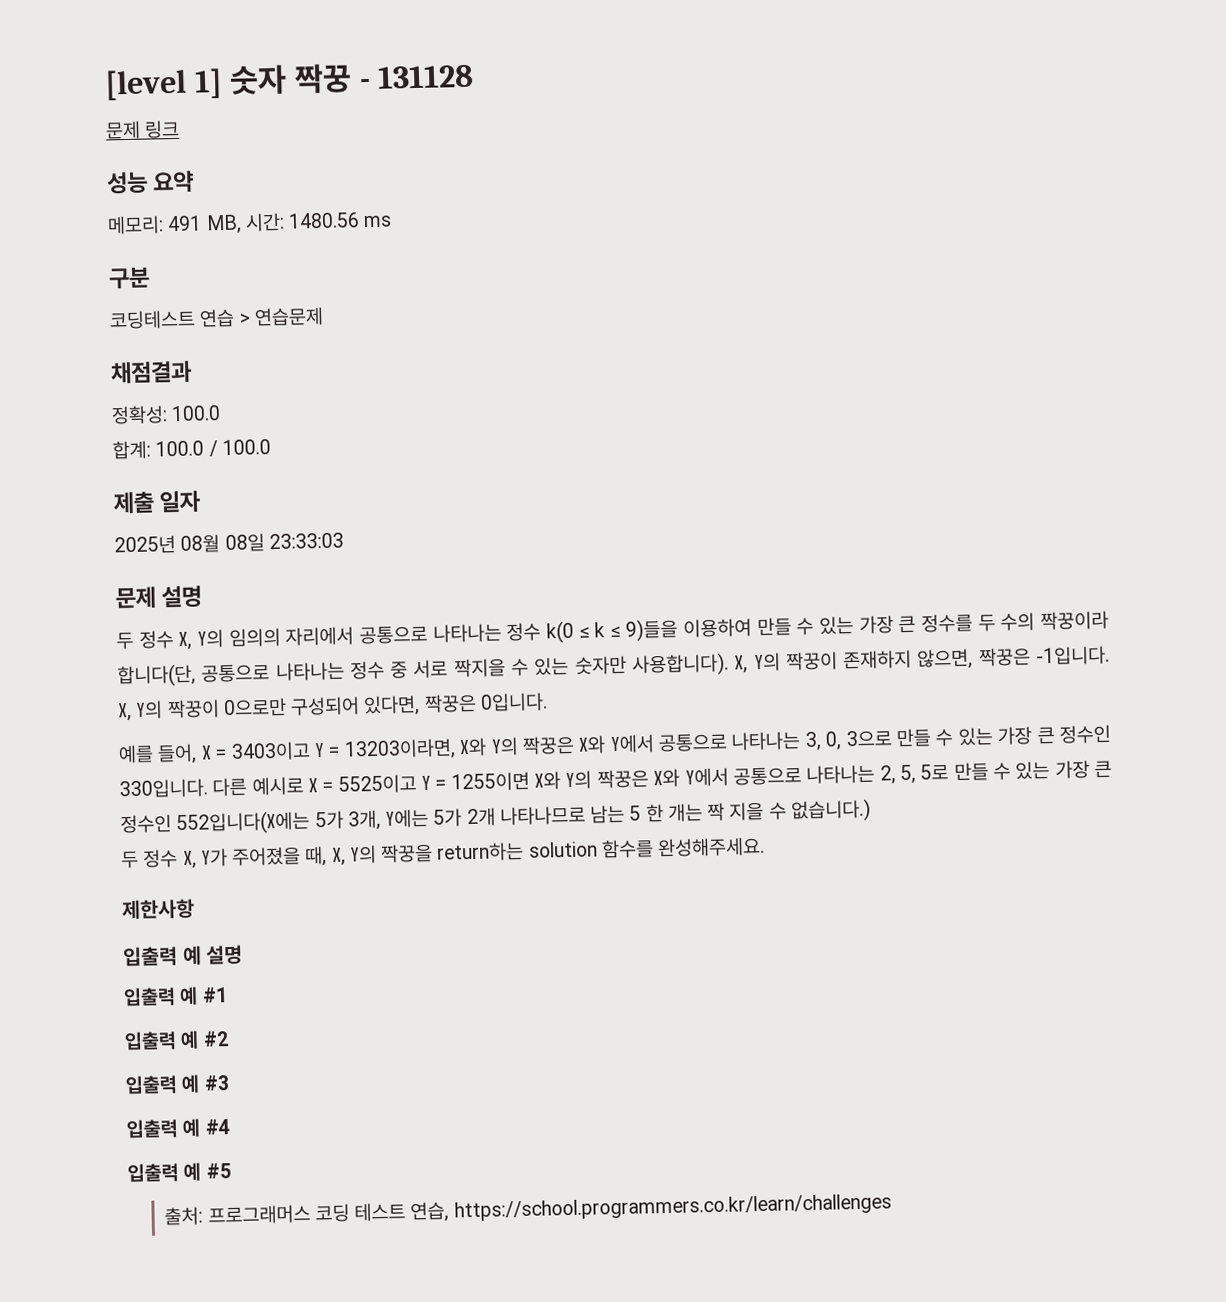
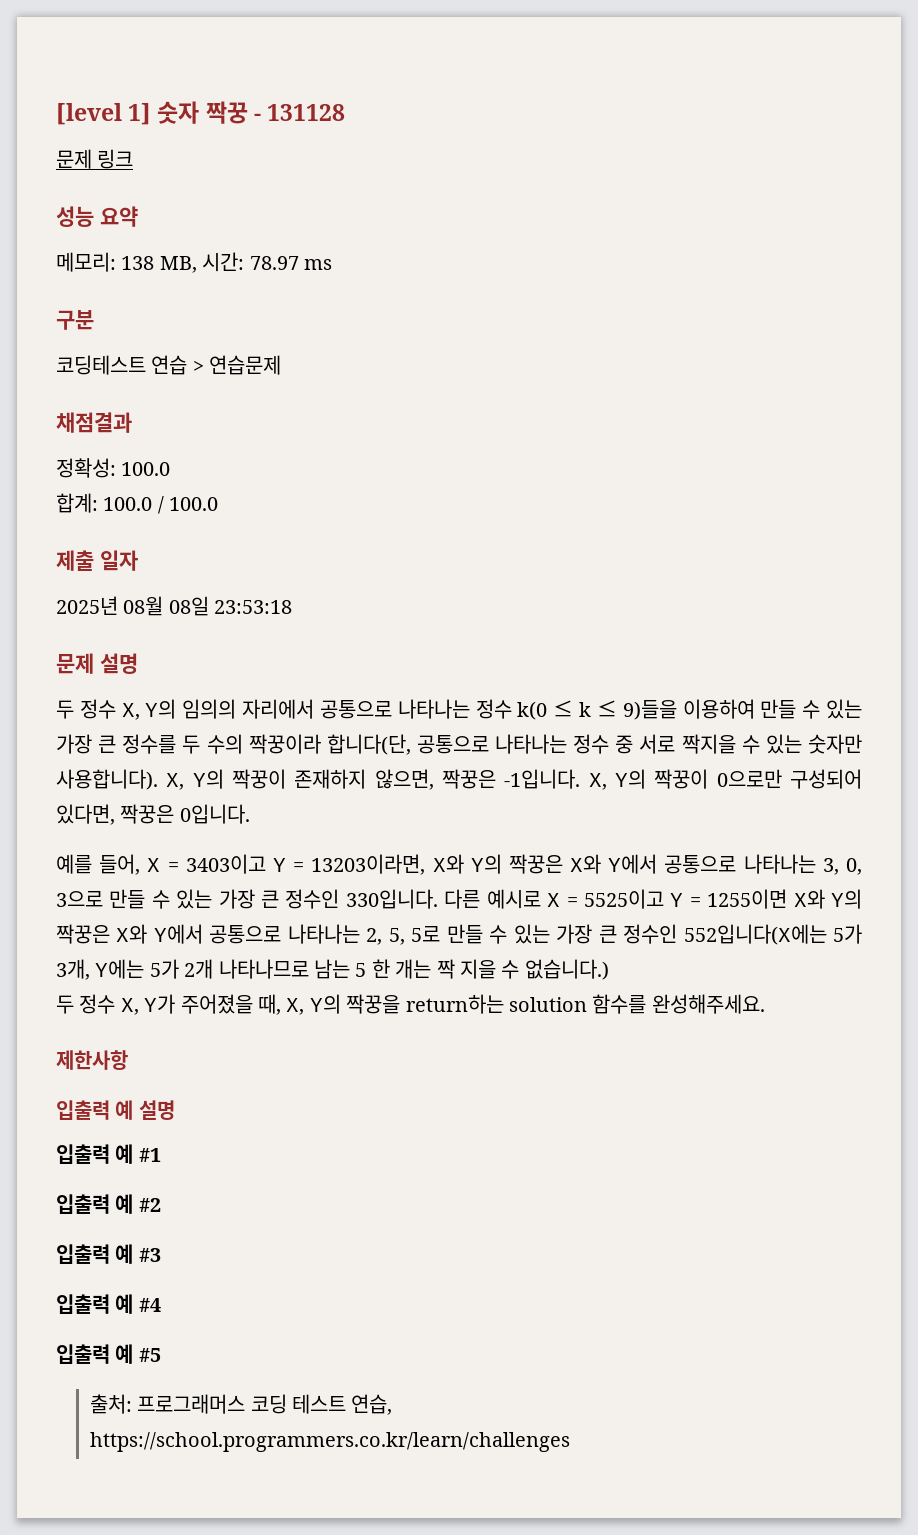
[167,215,203,232] 491 -> [121,256,155,270] 138
[288,212,361,229] 1480.56 -> [249,256,299,270] 78.97
[268,532,344,550] 23:33:03 -> [214,600,293,614] 23:53:18

